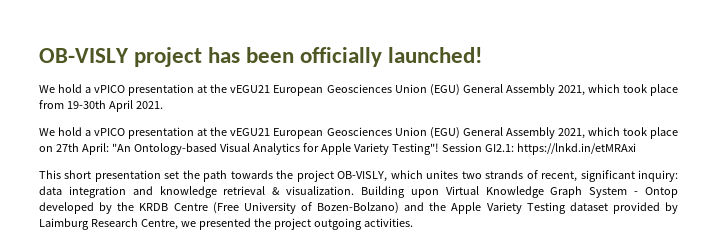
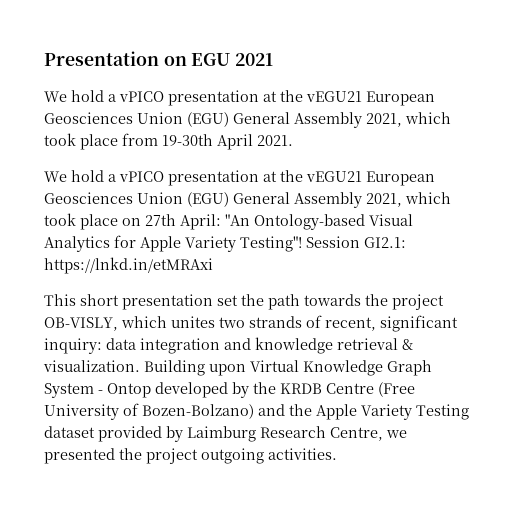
[39,47,483,67] OB-VISLY project has been officially launched! -> [44,51,274,66] Presentation on EGU 2021

